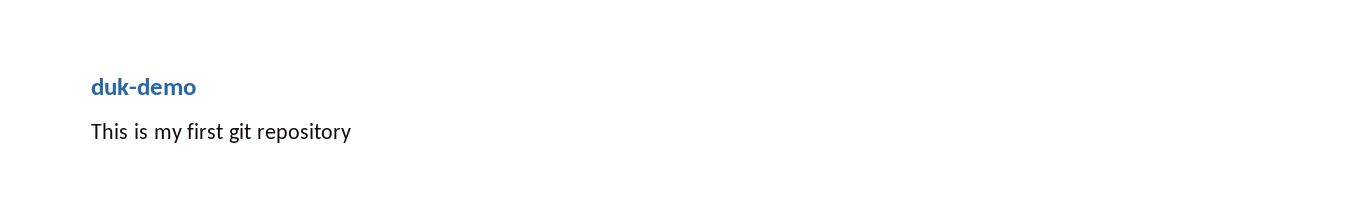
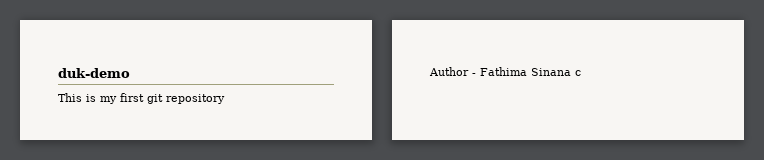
(352, 133) none -> [429,67,581,76] // Author - Fathima Sinana c

